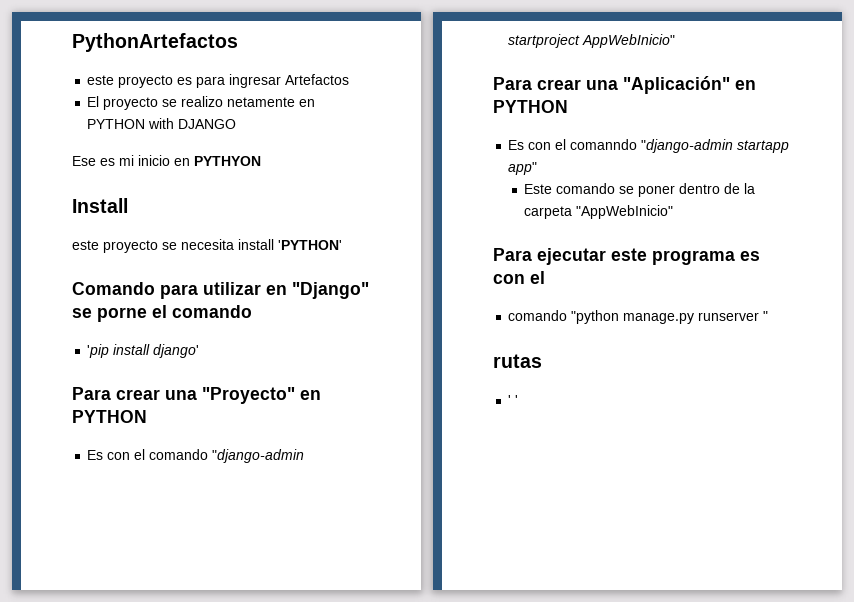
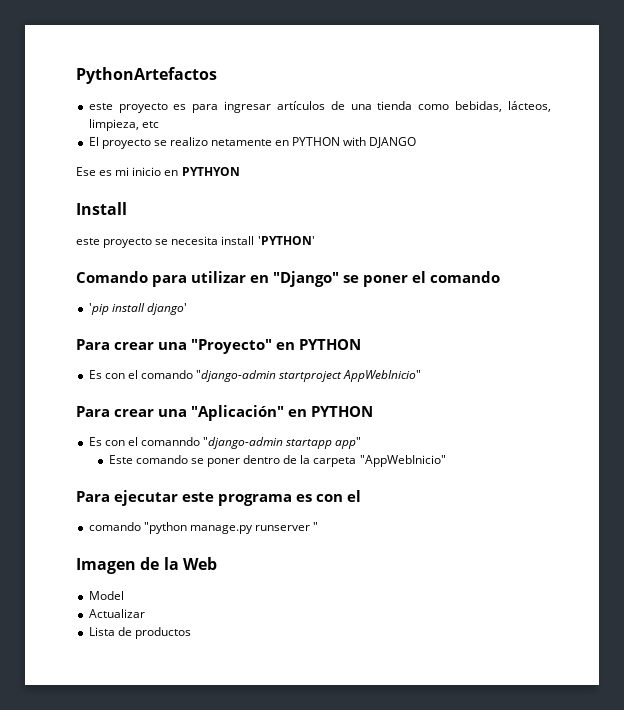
[285,74,350,85] Artefactos -> [276,101,552,112] [88,119,159,131] artículos de una tienda como bebidas, lácteos, limpieza, etc
[97,307,147,322] porne -> [363,275,408,287] poner
[493,354,542,368] [508,395,519,405] rutas // ' ' -> [76,557,217,574] [88,591,124,600] [88,609,145,618] [88,627,191,639] Imagen de la Web // Model // Actualizar // Lista de productos

